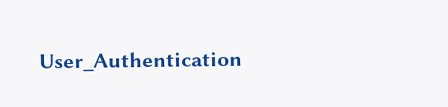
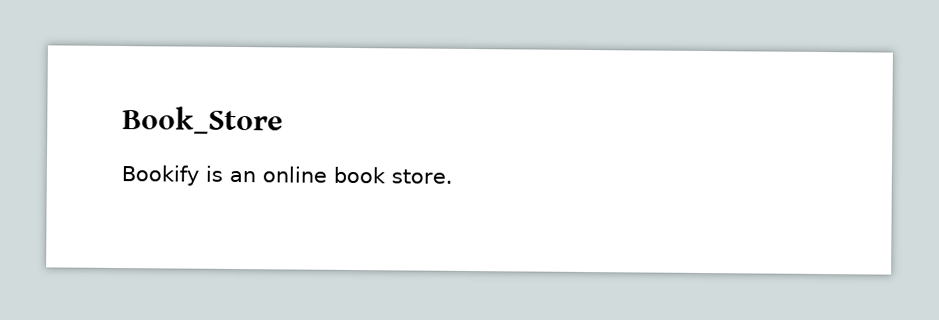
[38,50,243,73] User_Authentication -> [122,106,283,135] [121,165,453,186] Book_Store // Bookify is an online book store.

